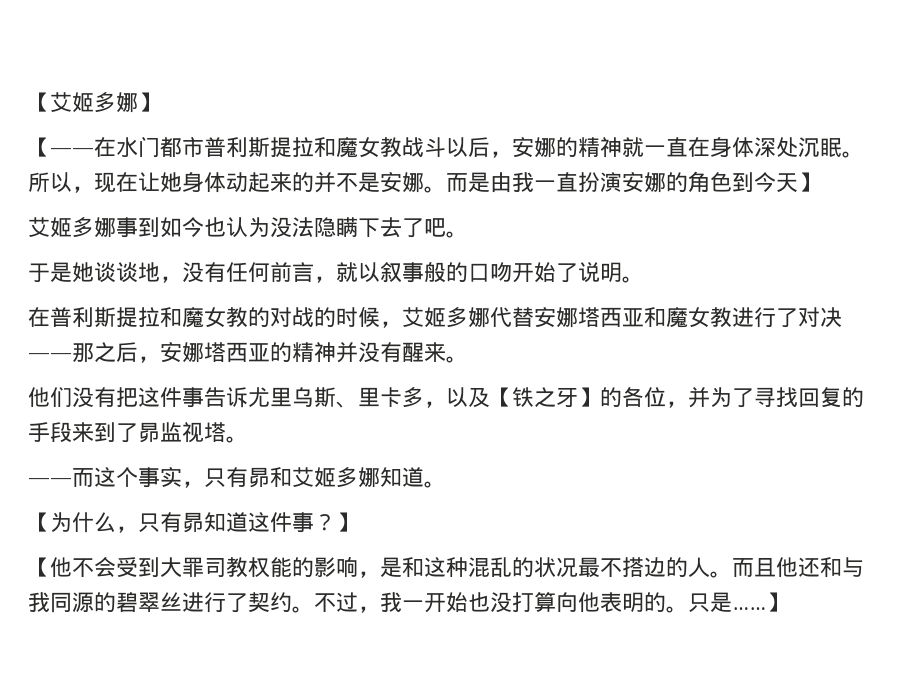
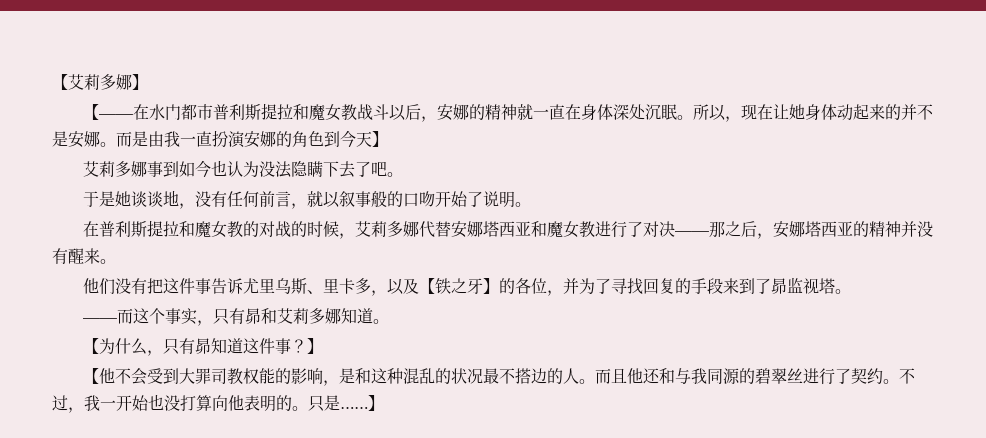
[72,92,94,113] 姬 -> [84,74,100,90] 莉
[50,217,72,238] 姬 -> [98,161,115,177] 莉
[424,307,446,328] 姬 -> [370,221,387,237] 莉
[314,467,336,488] 姬 -> [292,308,309,324] 莉

